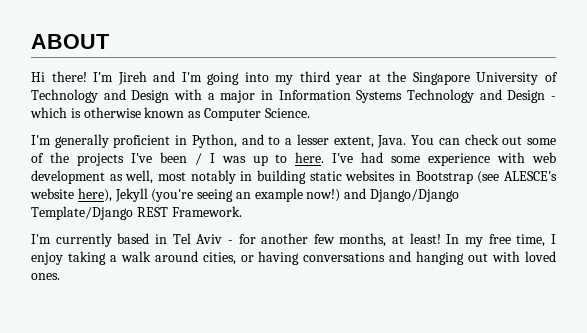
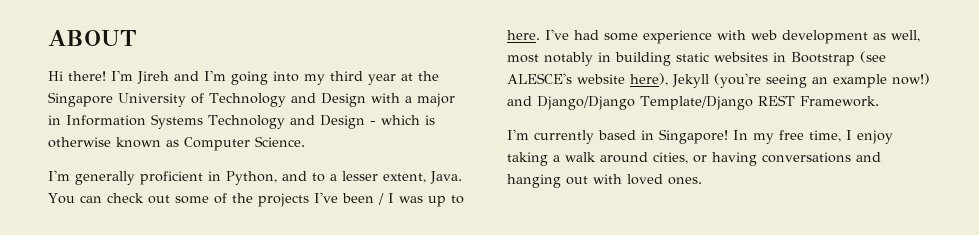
[172,233,441,247] Tel Aviv - for another few months, at least! -> [659,129,728,144] Singapore!

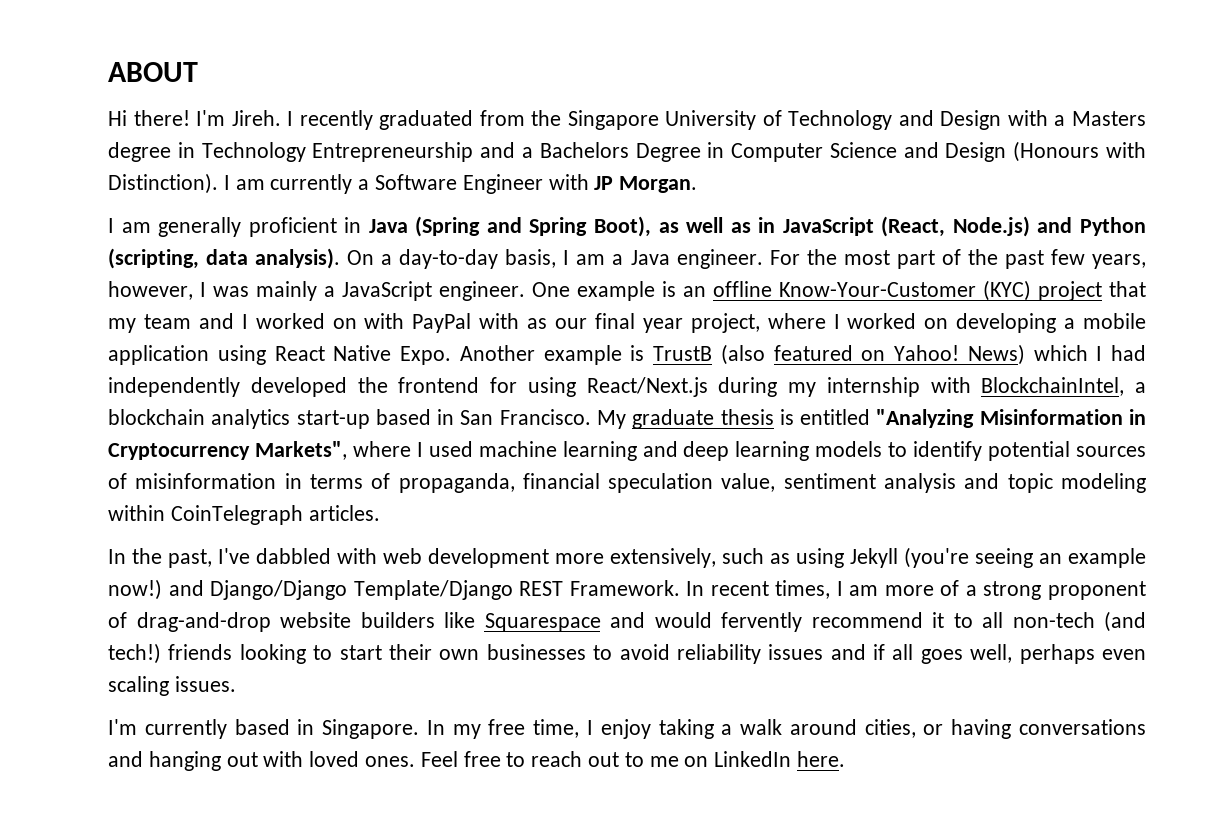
[137,70,413,85] Jireh and I'm going into my third year at -> [231,110,525,130] Jireh. I recently graduated from
[416,93,455,107] [48,114,435,129] [48,136,305,151] [48,170,462,185] [48,192,464,207] [507,29,920,44] [507,51,886,66] [507,73,668,86] major in Information Systems Technology and Design - which is otherwise known as Computer Science. // I'm generally proficient in Python, and to a lesser extent, Java. You can check out some of the projects I've been / I was up to here. I've had some experience with web development as well, most notably in building static websites in Bootstrap (see ALESCE's website here), -> [1072,111,1146,126] [108,141,1147,162] [108,173,698,194] [108,216,1146,237] [108,248,1146,269] [108,280,1146,301] [108,313,1146,333] [108,344,1146,365] [108,377,1146,397] [108,409,1147,429] [108,441,1147,461] [108,473,1146,493] [108,505,380,525] [108,548,844,568] Masters degree in Technology Entrepreneurship and a Bachelors Degree in Computer Science and Design (Honours with Distinction). I am currently a Software Engineer with JP Morgan. // I am generally proficient in Java (Spring and Spring Boot), as well as in JavaScript (React, Node.js) and Python (scripting, data analysis). On a day-to-day basis, I am a Java engineer. For the most part of the past few years, however, I was mainly a JavaScript engineer. One example is an offline Know-Your-Customer (KYC) project that my team and I worked on with PayPal with as our final year project, where I worked on developing a mobile application using React Native Expo. Another example is TrustB (also featured on Yahoo! News) which I had independently developed the frontend for using React/Next.js during my internship with BlockchainIntel, a blockchain analytics start-up based in San Francisco. My graduate thesis is entitled "Analyzing Misinformation in Cryptocurrency Markets", where I used machine learning and deep learning models to identify potential sources of misinformation in terms of propaganda, financial speculation value, sentiment analysis and topic modeling within CoinTelegraph articles. // In the past, I've dabbled with web development more extensively, such as using
(879, 101) none -> [686,580,1146,600] [108,611,1146,632] [108,643,1147,664] [108,676,236,696] In recent times, I am more of a strong proponent of drag-and-drop website builders like Squarespace and would fervently recommend it to all non-tech (and tech!) friends looking to start their own businesses to avoid reliability issues and if all goes well, perhaps even scaling issues.
[659,129,728,144] Singapore! -> [322,719,420,739] Singapore.
(702, 181) none -> [420,751,846,767] Feel free to reach out to me on LinkedIn here.

